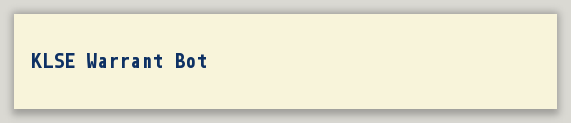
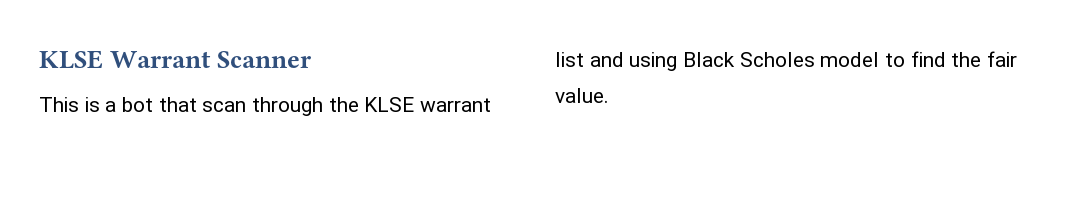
[174,53,207,68] Bot -> [217,51,313,68] [39,97,492,116] [555,51,1018,71] [555,88,609,103] Scanner // This is a bot that scan through the KLSE warrant list and using Black Scholes model to find the fair value.

